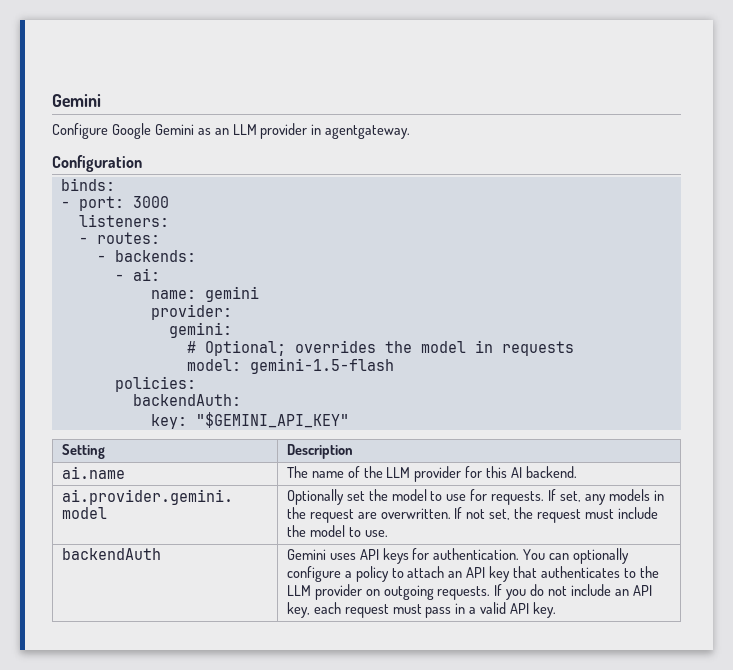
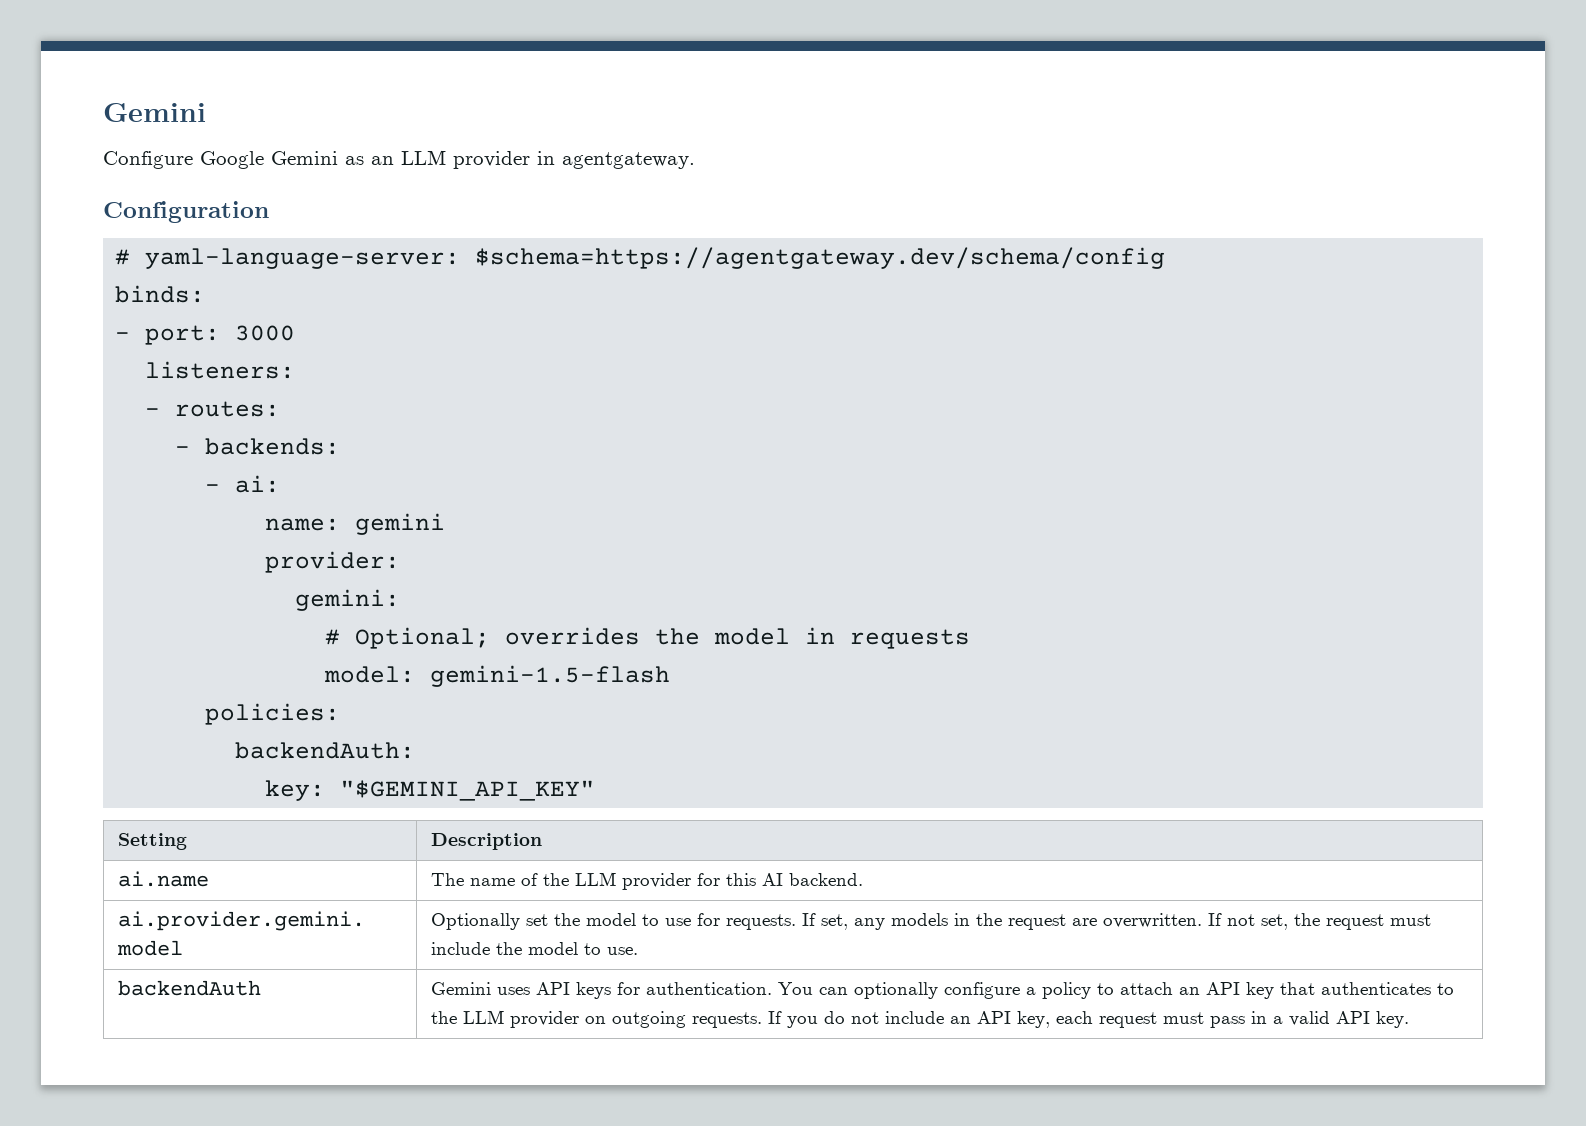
(142, 163) none -> [115,247,1166,269] // # yaml-language-server: $schema=https://agentgateway.dev/schema/config

